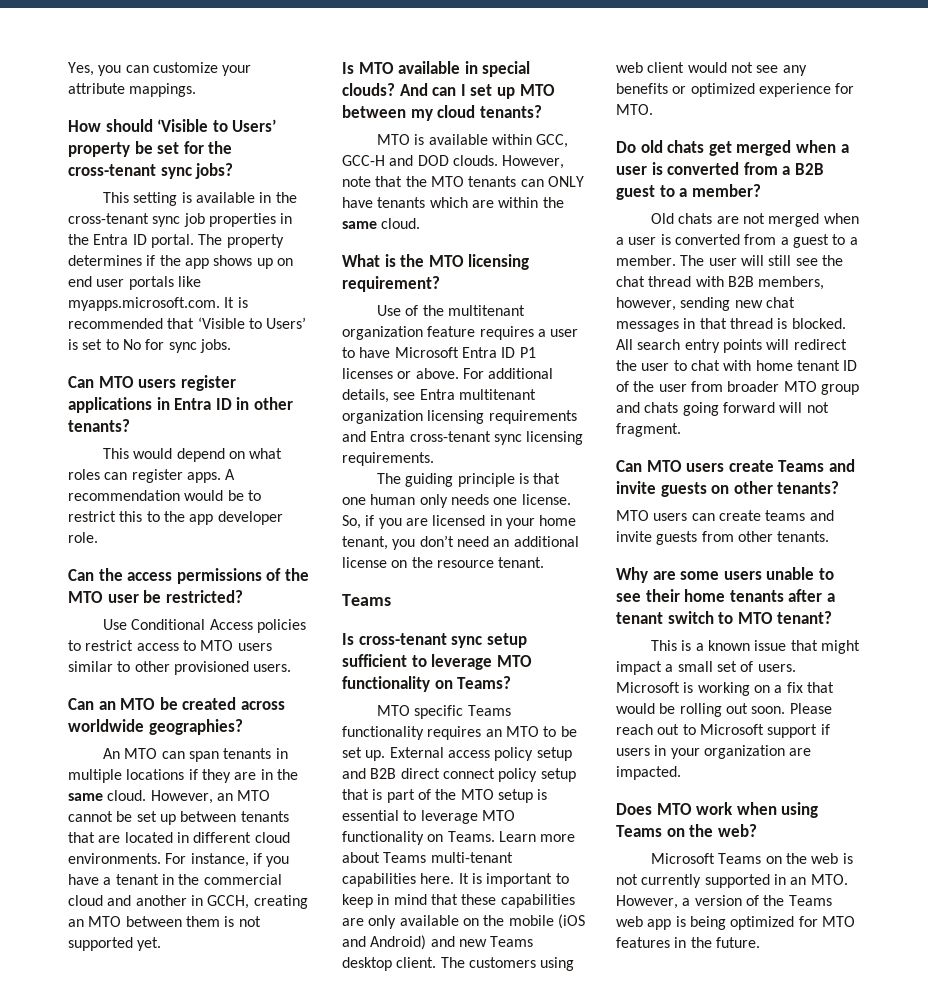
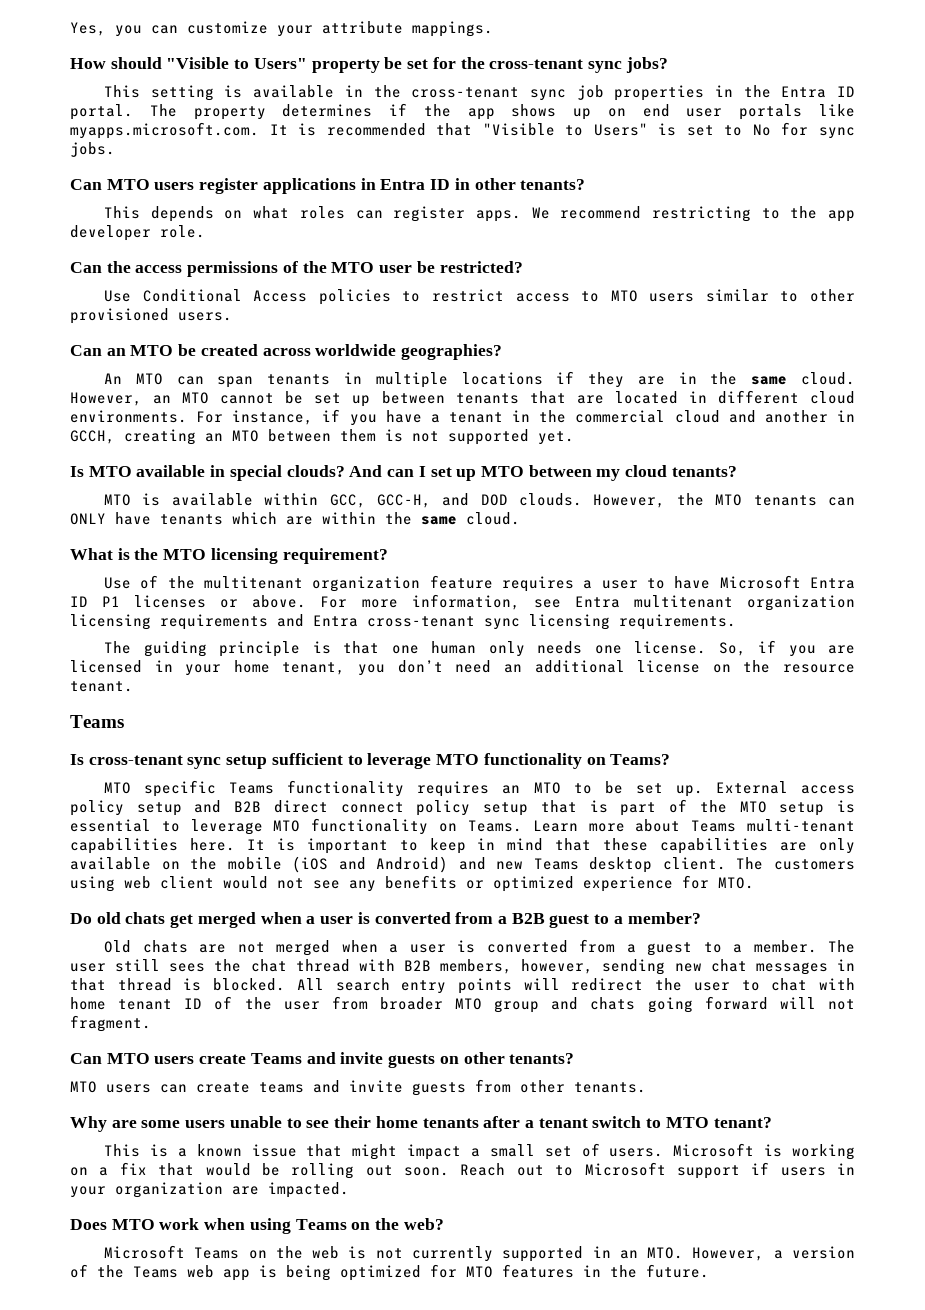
[157,119,277,132] ‘Visible to Users’ -> [166,57,307,69] "Visible to Users"
[197,317,307,329] ‘Visible to Users’ -> [482,123,648,136] "Visible to Users"
[133,448,225,462] would depend -> [150,206,214,222] depends
[225,469,236,480] [68,490,261,501] [68,511,143,522] A recommendation would be to restrict this -> [531,206,751,222] We recommend restricting
[342,155,385,166] GCC-H -> [376,494,431,508] GCC-H,
[342,176,403,187] note that -> (666, 501) none
[488,368,554,379] [342,389,389,403] additional details, -> [361,594,520,610] more information,
[740,255,818,266] will still see -> [115,959,206,972] still sees
[789,703,832,714] [616,724,653,735] Please reach -> [460,1163,506,1176] Reach

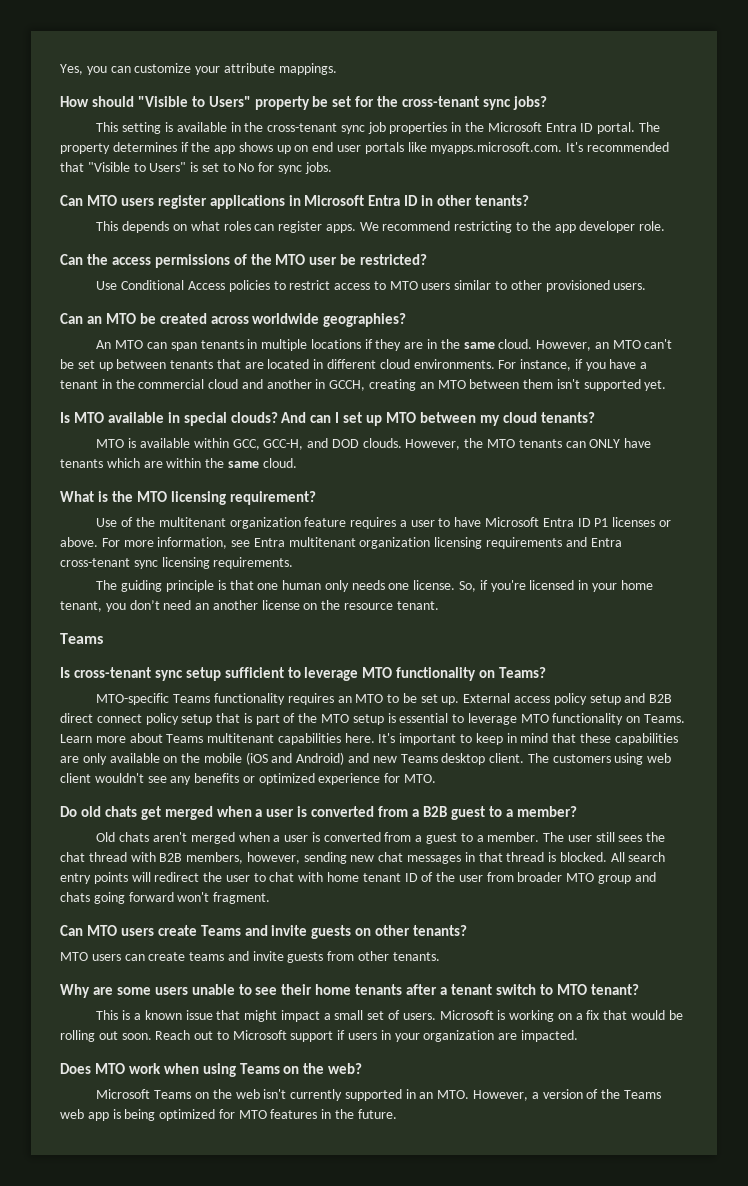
(771, 91) none -> [487,122,542,132] Microsoft
[269,123,317,136] It is -> [566,142,584,152] It's
(376, 184) none -> [304,195,365,206] Microsoft
[220,393,275,404] cannot -> [644,339,673,349] can't
[385,429,439,442] is not -> [556,379,580,389] isn't
[788,645,856,657] you are -> [490,580,526,592] you're
[534,660,625,673] additional -> [212,600,258,610] another
[104,780,217,797] MTO specific -> [96,693,170,705] MTO-specific
[747,819,856,832] multi-tenant -> [207,733,275,743] multitenant
[246,838,295,851] It is -> [378,733,396,743] It's
[223,876,304,889] would not -> [94,773,144,783] wouldn't
[199,942,265,953] are not -> [152,832,187,842] aren't
[779,997,855,1010] will not -> [177,892,210,902] won't
[348,1246,403,1259] is not -> [263,1089,287,1099] isn't

